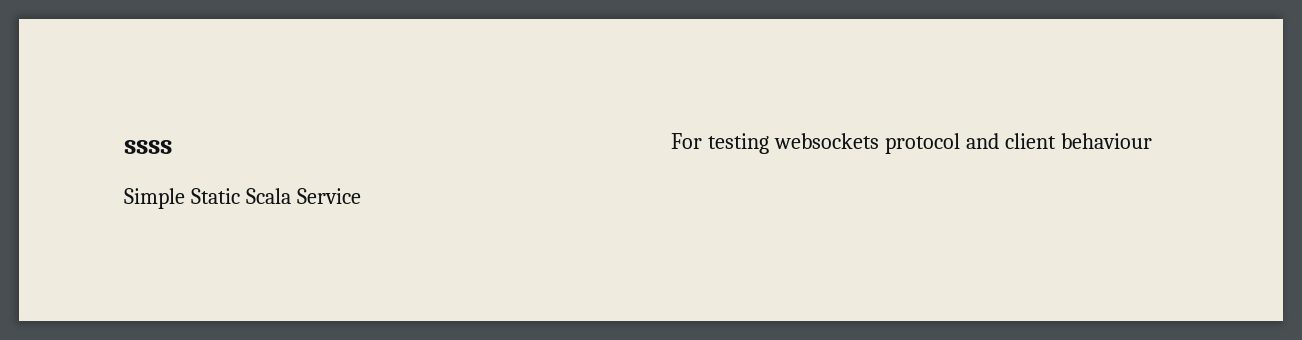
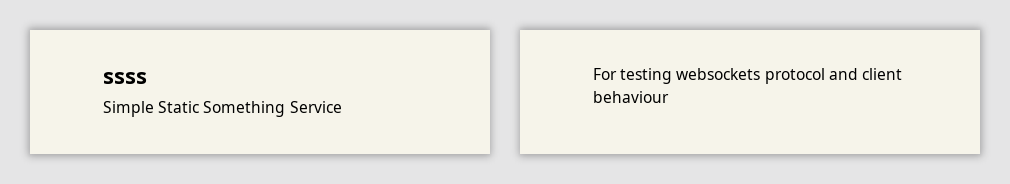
[245,188,291,204] Scala -> [203,101,286,117] Something

